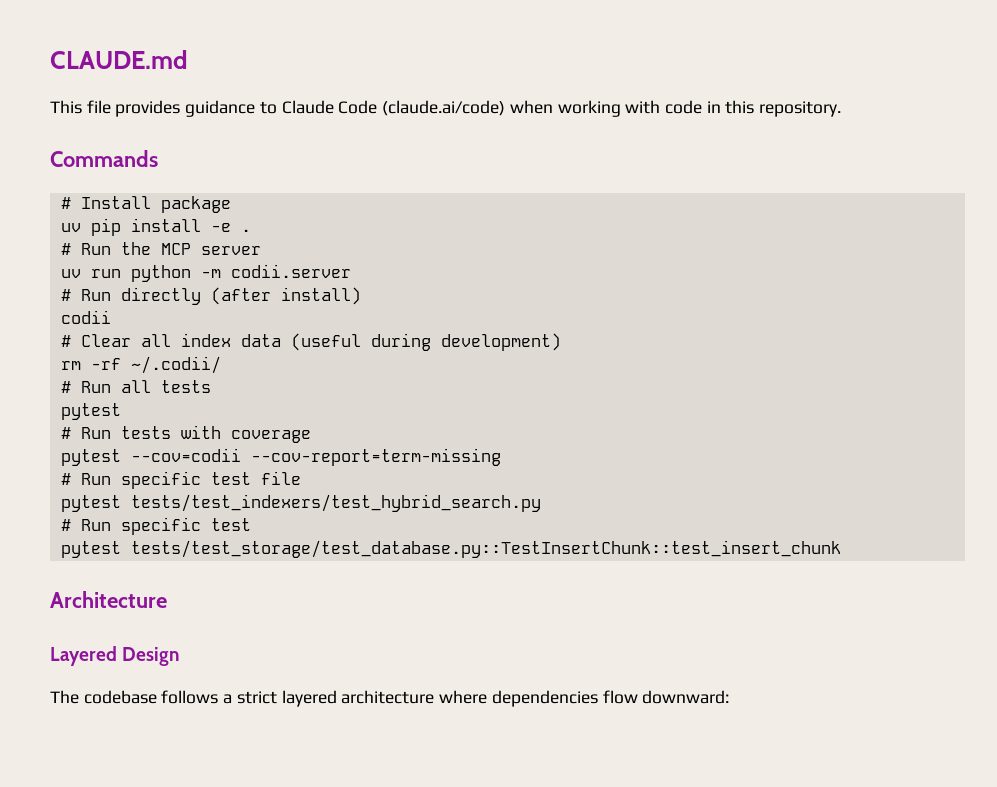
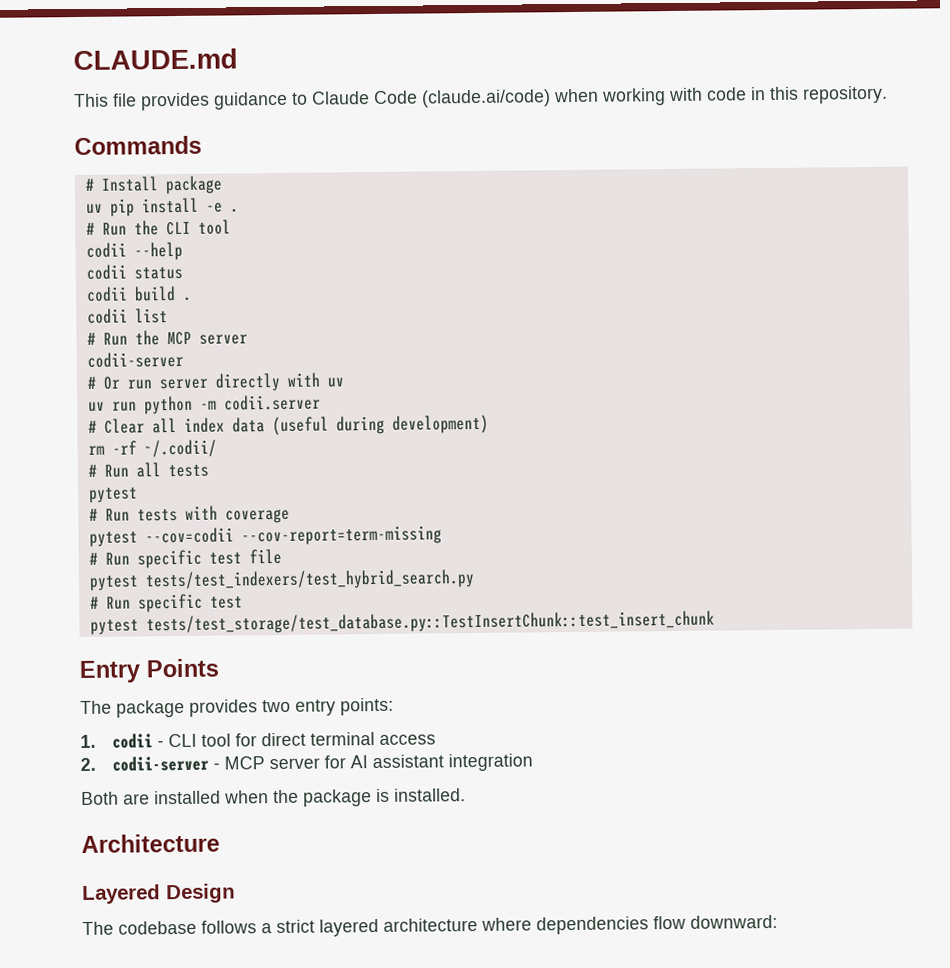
(251, 230) none -> [85,219,231,236] [85,241,183,261] [85,264,183,280] [85,286,192,302] [86,308,168,324] // # Run the CLI tool // codii --help // codii status // codii build . // codii list
(261, 250) none -> [86,351,184,368] [86,372,345,392] // codii-server // # Or run server directly with uv
[60,287,361,305] [60,310,111,324] // # Run directly (after install) // codii -> (321, 402) none
(841, 549) none -> [79,658,219,684] [80,697,394,718] [80,732,436,749] [80,753,533,772] [81,788,466,807] // Entry Points // The package provides two entry points: // 1. codii - CLI tool for direct terminal access // 2. codii-server - MCP server for AI assistant integration // Both are installed when the package is installed.

